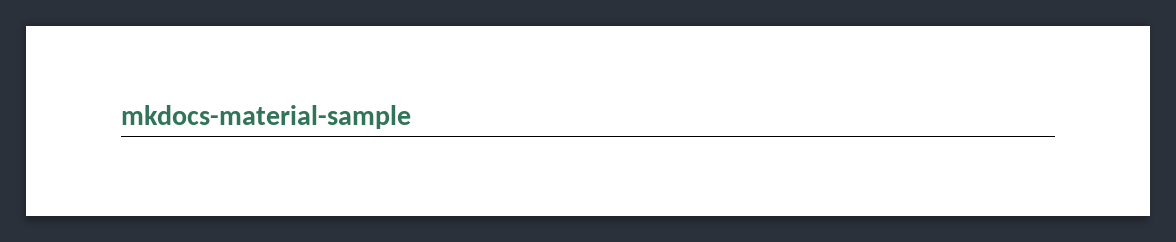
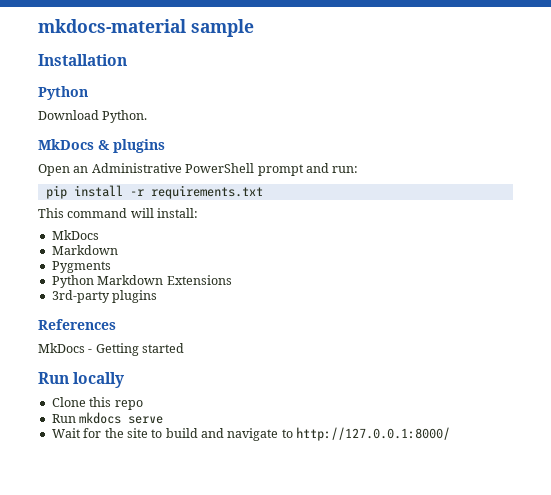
[121,105,411,129] mkdocs-material-sample -> [38,19,254,37] [38,54,127,66] [38,86,88,100] [38,110,148,123] [38,139,165,153] [38,163,359,176] [45,185,263,199] [38,208,199,218] [51,230,99,240] [51,245,118,255] [51,261,111,273] [51,275,232,288] [51,290,158,303] [38,319,116,330] [38,343,185,356] [38,372,125,388] [51,397,143,410] [51,412,164,424] [51,427,451,441] mkdocs-material sample // Installation // Python // Download Python. // MkDocs & plugins // Open an Administrative PowerShell prompt and run: // pip install -r requirements.txt // This command will install: // MkDocs // Markdown // Pygments // Python Markdown Extensions // 3rd-party plugins // References // MkDocs - Getting started // Run locally // Clone this repo // Run mkdocs serve // Wait for the site to build and navigate to http://127.0.0.1:8000/

